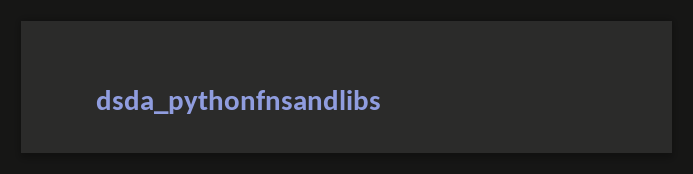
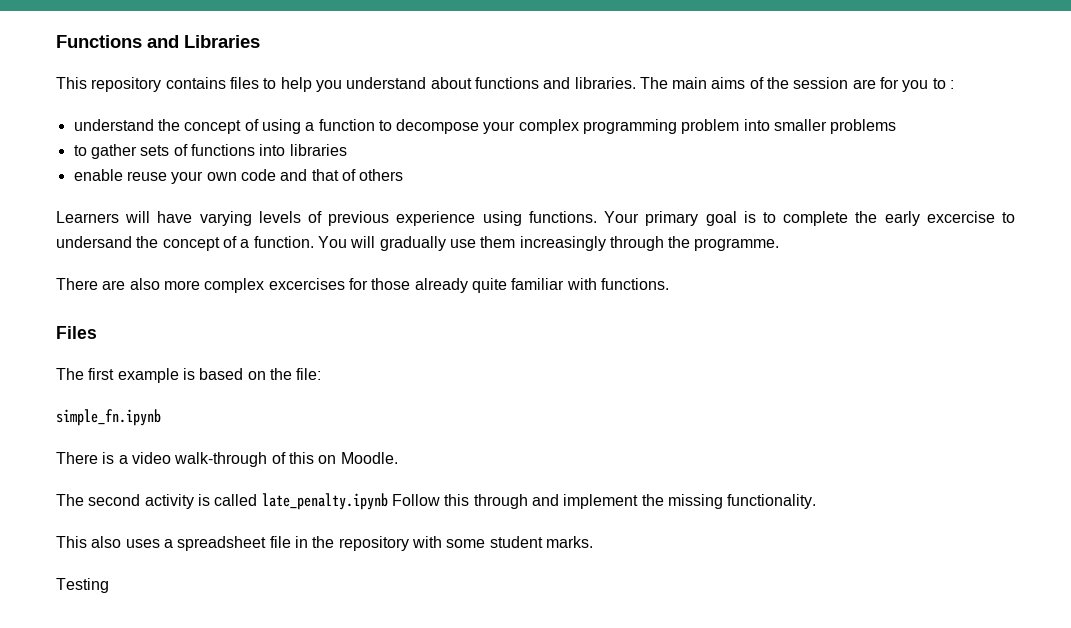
[96,90,381,114] dsda_pythonfnsandlibs -> [56,35,260,48] [56,77,955,92] [73,119,897,134] [73,144,347,159] [73,169,404,184] [56,211,1016,226] [56,236,780,251] [56,278,669,293] [56,326,97,339] [56,368,322,383] [56,409,161,426] [56,452,398,467] [56,493,817,510] [56,536,593,551] [56,578,109,593] Functions and Libraries // This repository contains files to help you understand about functions and libraries. The main aims of the session are for you to : // understand the concept of using a function to decompose your complex programming problem into smaller problems // to gather sets of functions into libraries // enable reuse your own code and that of others // Learners will have varying levels of previous experience using functions. Your primary goal is to complete the early excercise to undersand the concept of a function. You will gradually use them increasingly through the programme. // There are also more complex excercises for those already quite familiar with functions. // Files // The first example is based on the file: // simple_fn.ipynb // There is a video walk-through of this on Moodle. // The second activity is called late_penalty.ipynb Follow this through and implement the missing functionality. // This also uses a spreadsheet file in the repository with some student marks. // Testing

